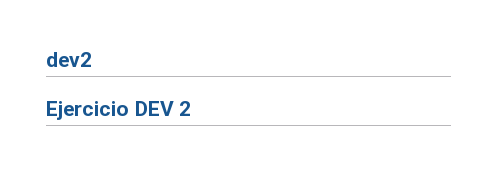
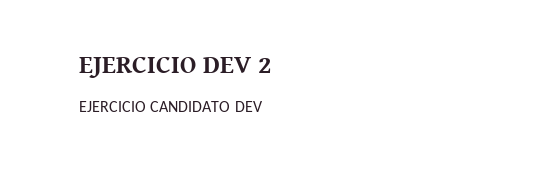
[46,52,92,67] [46,101,129,120] dev2 // Ejercicio -> [79,56,196,78] EJERCICIO
(192, 108) none -> [79,101,263,112] // EJERCICIO CANDIDATO DEV

